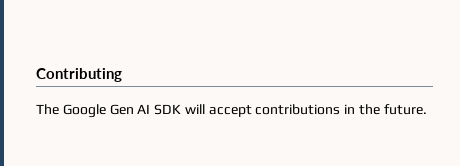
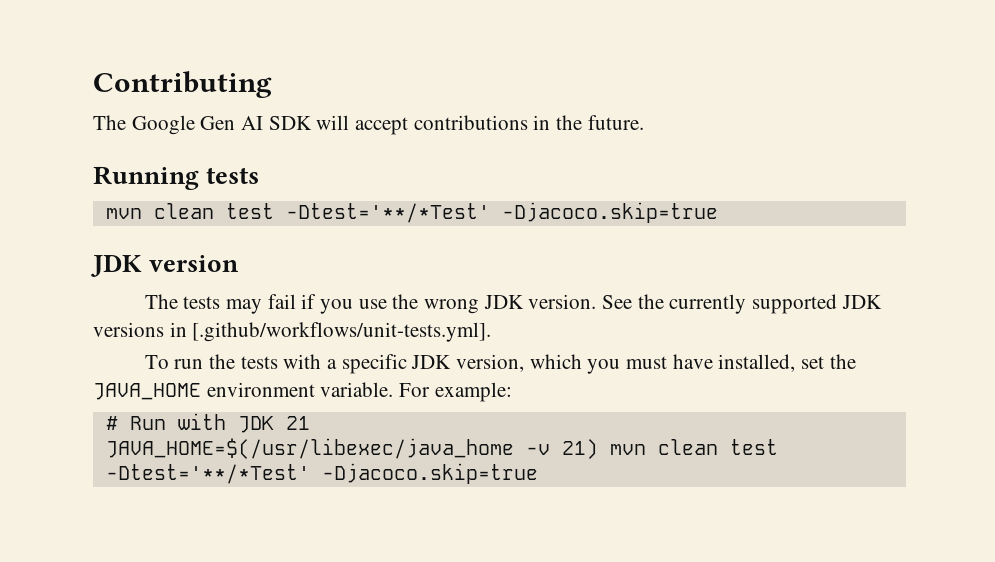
(427, 109) none -> [93,166,260,190] [105,202,718,223] [91,254,240,277] [144,294,882,314] [93,322,492,342] [144,354,856,374] [93,382,512,402] [105,413,310,433] [105,438,778,459] [105,463,538,484] // Running tests // mvn clean test -Dtest='**/*Test' -Djacoco.skip=true // JDK version // The tests may fail if you use the wrong JDK version. See the currently supported JDK versions in [.github/workflows/unit-tests.yml]. // To run the tests with a specific JDK version, which you must have installed, set the JAVA_HOME environment variable. For example: // # Run with JDK 21 // JAVA_HOME=$(/usr/libexec/java_home -v 21) mvn clean test -Dtest='**/*Test' -Djacoco.skip=true

